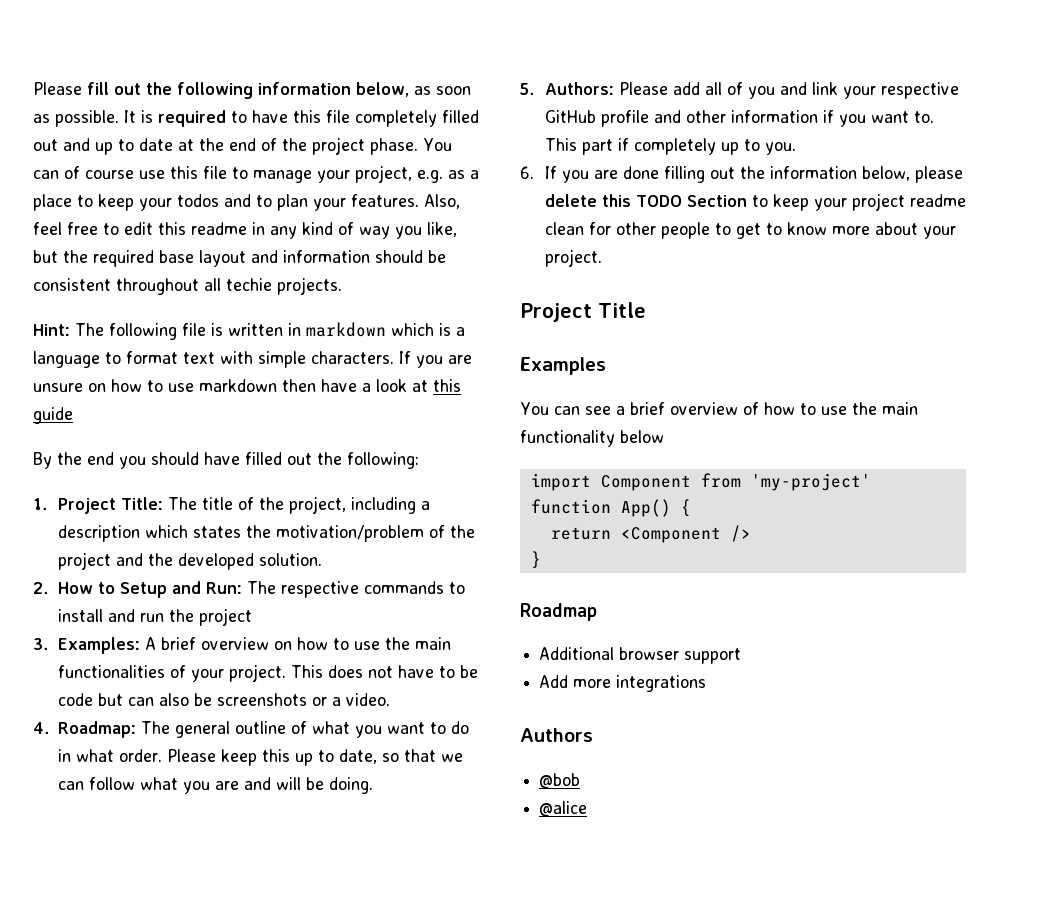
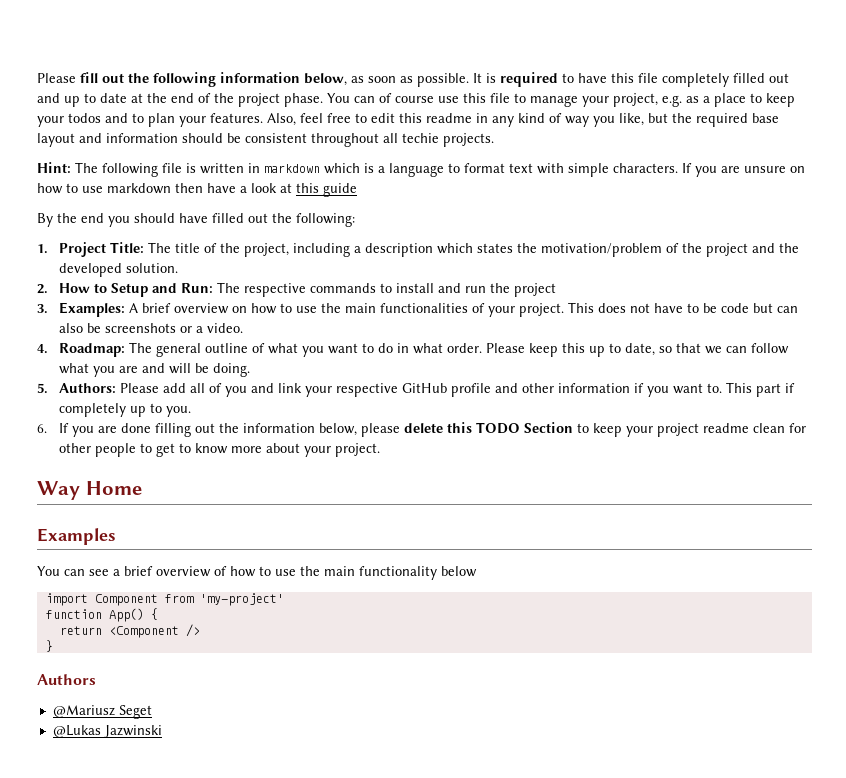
[520,302,646,322] Project Title -> [37,481,142,500] Way Home
[520,603,597,621] [539,647,742,664] [539,675,707,692] [520,728,593,742] [539,773,581,789] [539,801,588,817] Roadmap // Additional browser support // Add more integrations // Authors // @bob // @alice -> [37,674,96,685] [52,705,152,719] [52,725,162,738] Authors // @Mariusz Seget // @Lukas Jazwinski

